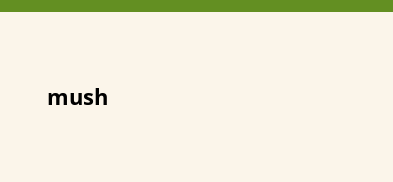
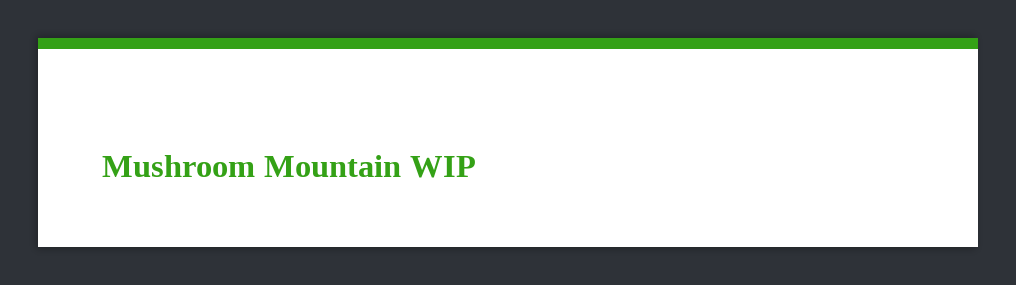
[47,88,108,105] mush -> [102,155,476,178] Mushroom Mountain WIP

